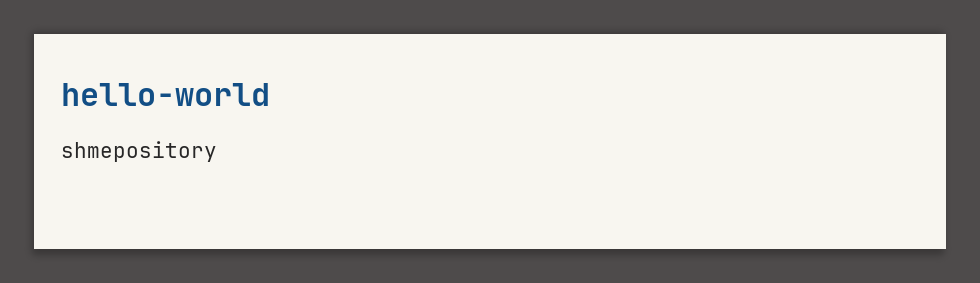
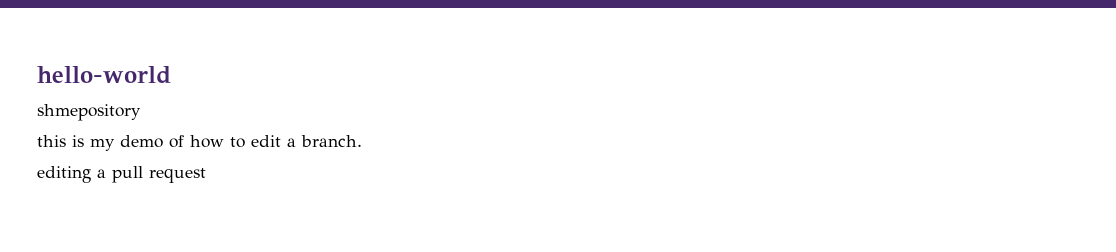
(217, 151) none -> [37,135,362,151] [37,166,206,183] // this is my demo of how to edit a branch. // editing a pull request

